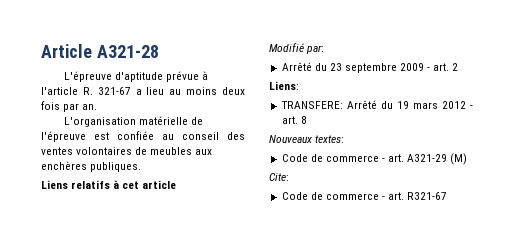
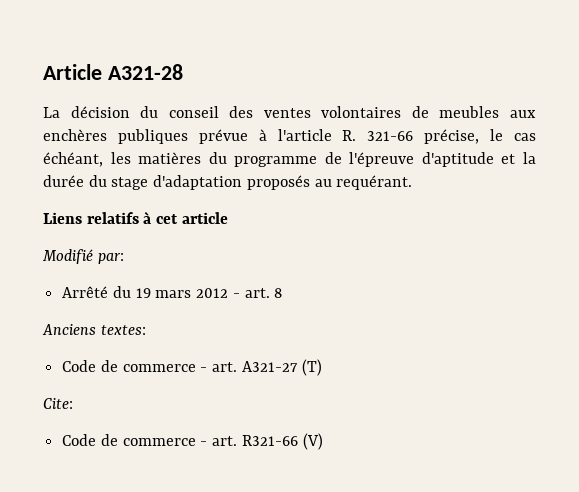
[63,71,208,82] [41,87,245,95] [41,101,98,112] [63,116,203,127] [41,131,174,142] L'épreuve d'aptitude prévue à l'article R. 321-67 a lieu au moins deux fois par an. // L'organisation matérielle de l'épreuve est confiée au -> [43,106,159,118] La décision du
[90,162,142,172] publiques. -> [117,129,537,144] [43,152,536,167] [43,175,413,190] publiques prévue à l'article R. 321-66 précise, le cas échéant, les matières du programme de l'épreuve d'aptitude et la durée du stage d'adaptation proposés au requérant.
[329,63,459,73] [269,81,299,90] [280,100,393,109] 23 septembre 2009 - art. 2 // Liens: // TRANSFERE: Arrêté du -> (131, 292) none
[269,135,312,143] Nouveaux -> [42,324,96,335] Anciens
[407,153,468,165] A321-29 (M) -> [241,359,322,376] A321-27 (T)
[407,192,448,200] R321-67 -> [241,433,323,450] R321-66 (V)

